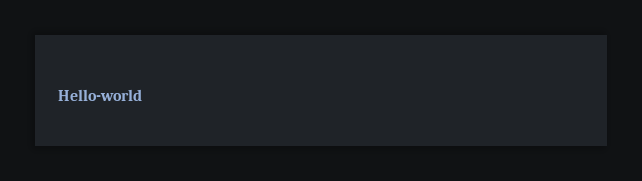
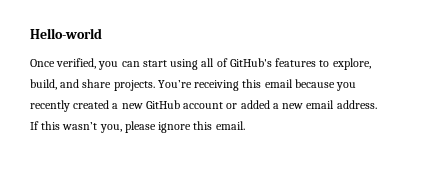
(142, 95) none -> [30,58,371,70] [30,79,357,91] [30,100,377,112] [30,121,245,133] // Once verified, you can start using all of GitHub's features to explore, build, and share projects. You’re receiving this email because you recently created a new GitHub account or added a new email address. If this wasn’t you, please ignore this email.

